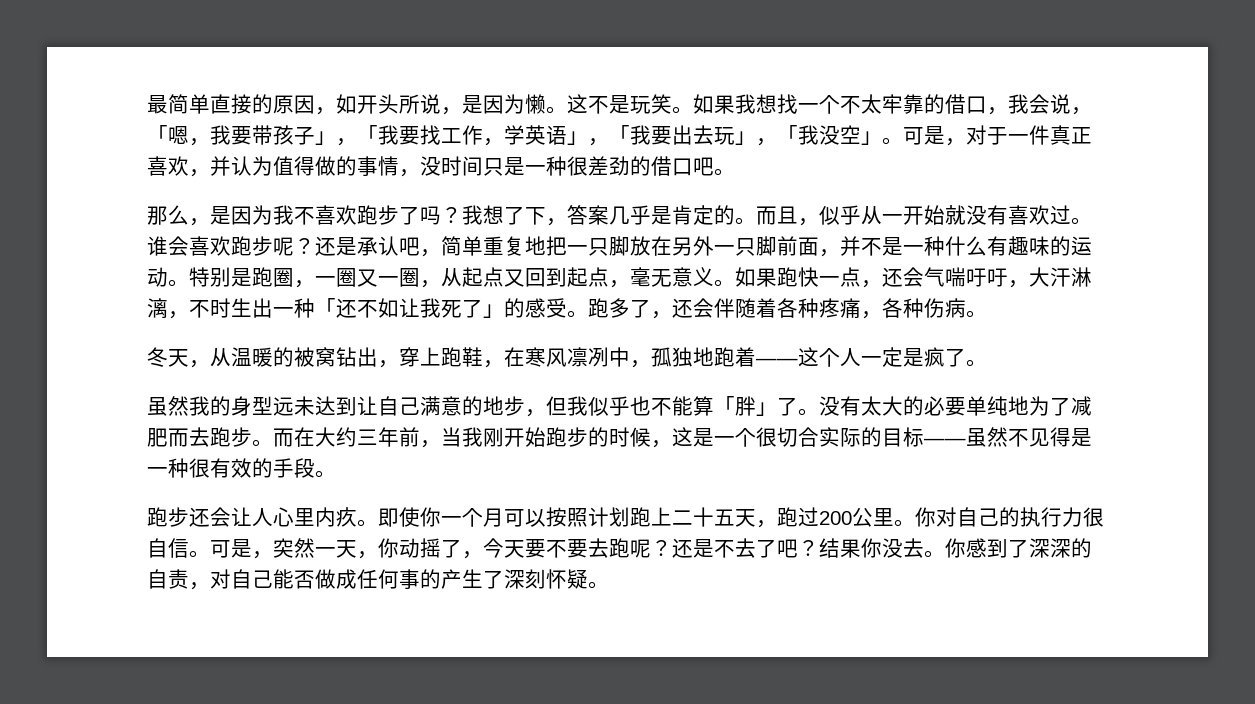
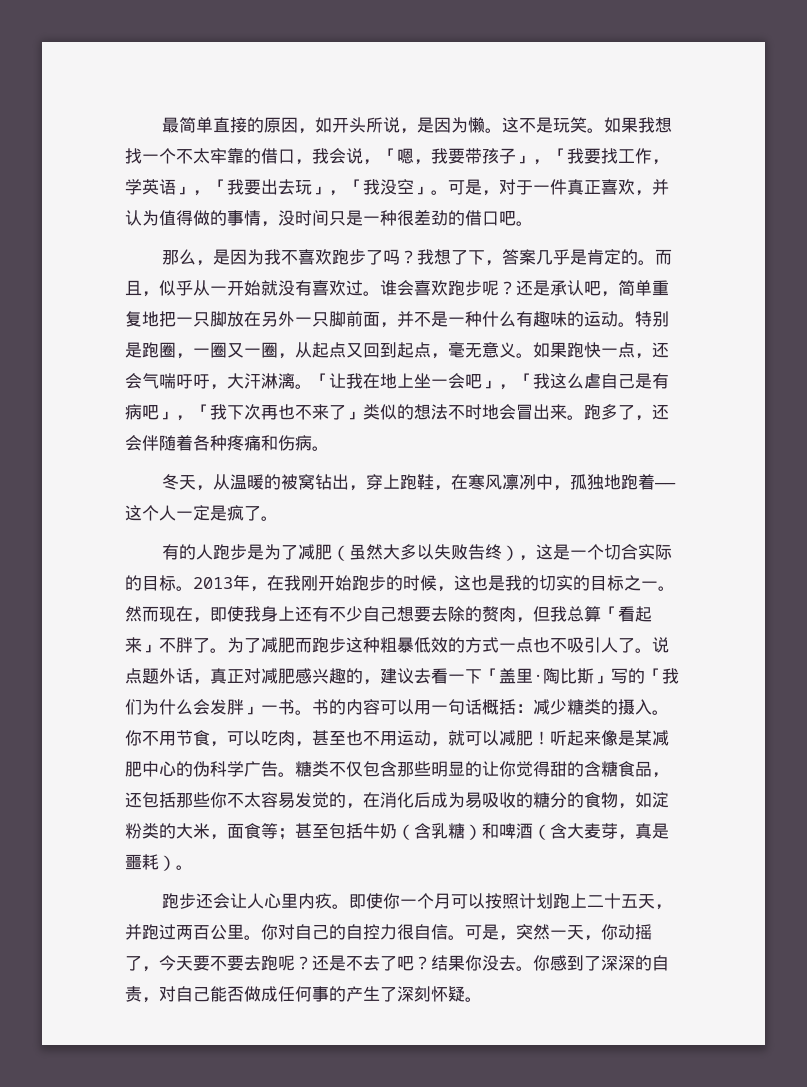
[168,298,567,319] ，不时生出一种「还不如让我死了」的感受 -> [295,373,669,390] [125,404,567,421] 。「让我在地上坐一会吧」，「我这么虐自己是有病吧」，「我下次再也不来了」类似的想法不时地会冒出来
[861,298,924,319] ，各种 -> [261,435,278,451] 和
[147,396,1092,417] [147,427,462,448] 虽然我的身型远未达到让自己满意的地步，但我似乎也不能算「胖」了。没有太大的必要单纯地为了减肥而去跑步。而在大约三年前，当 -> [161,544,672,561] [125,574,284,592] 有的人跑步是为了减肥（虽然大多以失败告终），这是一个切合实际的目标。2013年，在
[693,427,1092,447] [147,458,315,478] 是一个很切合实际的目标——虽然不见得是一种很有效的手段 -> [471,575,675,591] [125,606,652,623] [125,637,669,653] [125,668,679,685] [125,699,669,715] [125,730,669,747] [125,761,669,778] [125,792,669,809] [125,823,669,840] [125,854,176,871] 也是我的切实的目标之一。然而现在，即使我身上还有不少自己想要去除的赘肉，但我总算「看起来」不胖了。为了减肥而跑步这种粗暴低效的方式一点也不吸引人了。说点题外话，真正对减肥感兴趣的，建议去看一下「盖里·陶比斯」写的「我们为什么会发胖」一书。书的内容可以用一句话概括：减少糖类的摄入。你不用节食，可以吃肉，甚至也不用运动，就可以减肥！听起来像是某减肥中心的伪科学广告。糖类不仅包含那些明显的让你觉得甜的含糖食品，还包括那些你不太容易发觉的，在消化后成为易吸收的糖分的食物，如淀粉类的大米，面食等；甚至包括牛奶（含乳糖）和啤酒（含大麦芽，真是噩耗）
[777,507,852,527] 跑过200 -> [125,924,210,940] 并跑过两百
[1020,507,1062,527] 执行 -> [346,924,380,940] 自控

